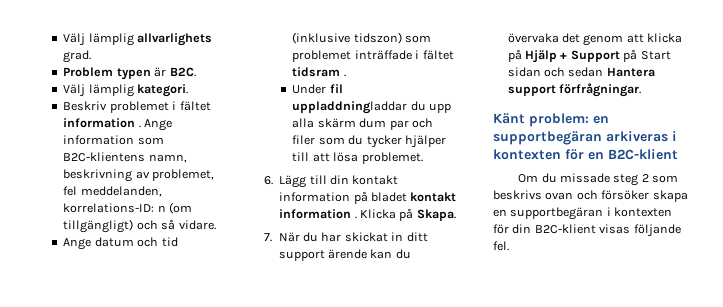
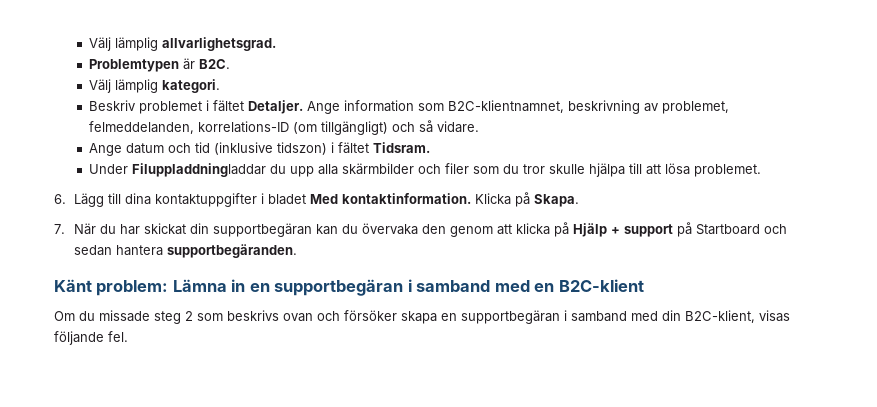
[63,33,213,46] [63,50,92,63] [63,67,151,80] Välj lämplig allvarlighets grad. // Problem typen -> [88,37,276,51] [88,59,179,72] Välj lämplig allvarlighetsgrad. // Problemtypen
[63,118,141,128] information . -> [247,100,303,114] Detaljer.
[63,152,187,163] B2C-klientens namn, -> [447,100,564,113] B2C-klientnamnet,
[63,186,162,197] [63,203,166,213] fel meddelanden, korrelations-ID: n -> [88,121,289,134] felmeddelanden, korrelations-ID
[405,35,432,43] [292,50,454,62] [292,67,346,77] som problemet inträffade i fältet tidsram . -> [330,142,430,154] i fältet Tidsram.
[329,84,343,93] [292,101,408,114] fil uppladdningladdar -> [131,163,266,177] Filuppladdningladdar
[317,118,409,130] skärm dum par -> [341,163,414,175] skärmbilder
[366,135,446,148] tycker hjälper -> [522,163,625,177] tror skulle hjälpa
[330,175,399,185] [279,191,457,204] [279,209,357,219] din kontakt information på bladet kontakt information . -> [125,193,472,207] dina kontaktuppgifter i bladet Med kontaktinformation.
[391,232,428,242] [278,249,368,261] in ditt support ärende -> [190,223,313,237] din supportbegäran
[562,33,581,43] det -> [422,224,447,234] den
[570,49,671,62] [507,67,655,77] [507,83,642,97] [493,113,609,127] [493,131,677,145] [493,149,584,160] Support på Start sidan och sedan Hantera support förfrågningar. // Känt problem: en supportbegäran arkiveras i kontexten för -> [624,222,788,237] [74,244,298,258] [54,279,530,296] support på Startboard och sedan hantera supportbegäranden. // Känt problem: Lämna in en supportbegäran i samband med
[614,207,673,217] [493,224,596,234] kontexten för din B2C-klient -> [571,310,755,323] samband med din B2C-klient,

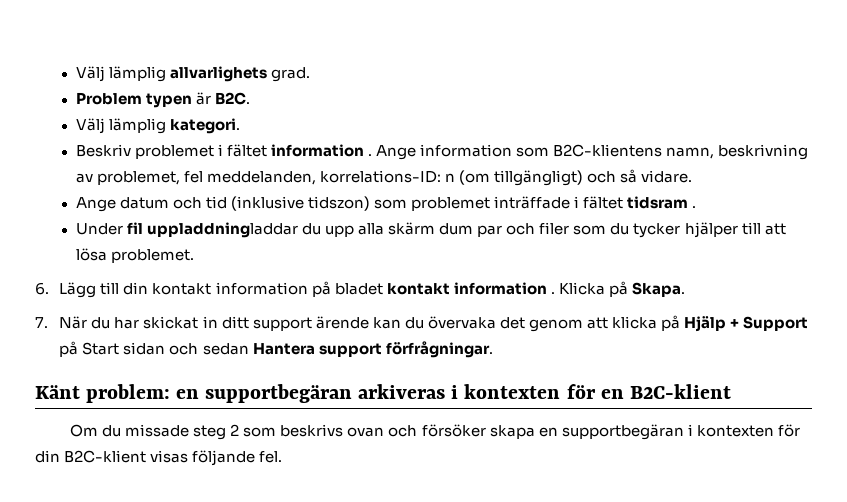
[88,37,276,51] [88,59,179,72] Välj lämplig allvarlighetsgrad. // Problemtypen -> [75,66,310,82] [75,92,192,108] Välj lämplig allvarlighets grad. // Problem typen
[247,100,303,114] Detaljer. -> [271,144,373,157] information .
[447,100,564,113] B2C-klientnamnet, -> [553,144,715,159] B2C-klientens namn,
[88,121,289,134] felmeddelanden, korrelations-ID -> [183,170,456,185] fel meddelanden, korrelations-ID: n
[330,142,430,154] i fältet Tidsram. -> [374,196,697,211] som problemet inträffade i fältet tidsram .
[131,163,266,177] Filuppladdningladdar -> [126,222,298,238] fil uppladdningladdar
[341,163,414,175] skärmbilder -> [388,222,503,237] skärm dum par
[522,163,625,177] tror skulle hjälpa -> [633,222,738,238] tycker hjälper
[125,193,472,207] dina kontaktuppgifter i bladet Med kontaktinformation. -> [123,281,555,297] din kontakt information på bladet kontakt information .
[190,223,313,237] din supportbegäran -> [202,316,369,331] in ditt support ärende
[422,224,447,234] den -> [499,317,525,329] det
[624,222,788,237] [74,244,298,258] [54,279,530,296] support på Startboard och sedan hantera supportbegäranden. // Känt problem: Lämna in en supportbegäran i samband med -> [743,316,809,331] [59,341,493,358] [35,384,596,403] Support på Start sidan och sedan Hantera support förfrågningar. // Känt problem: en supportbegäran arkiveras i kontexten för
[571,310,755,323] samband med din B2C-klient, -> [696,424,800,437] [35,450,147,463] kontexten för din B2C-klient

